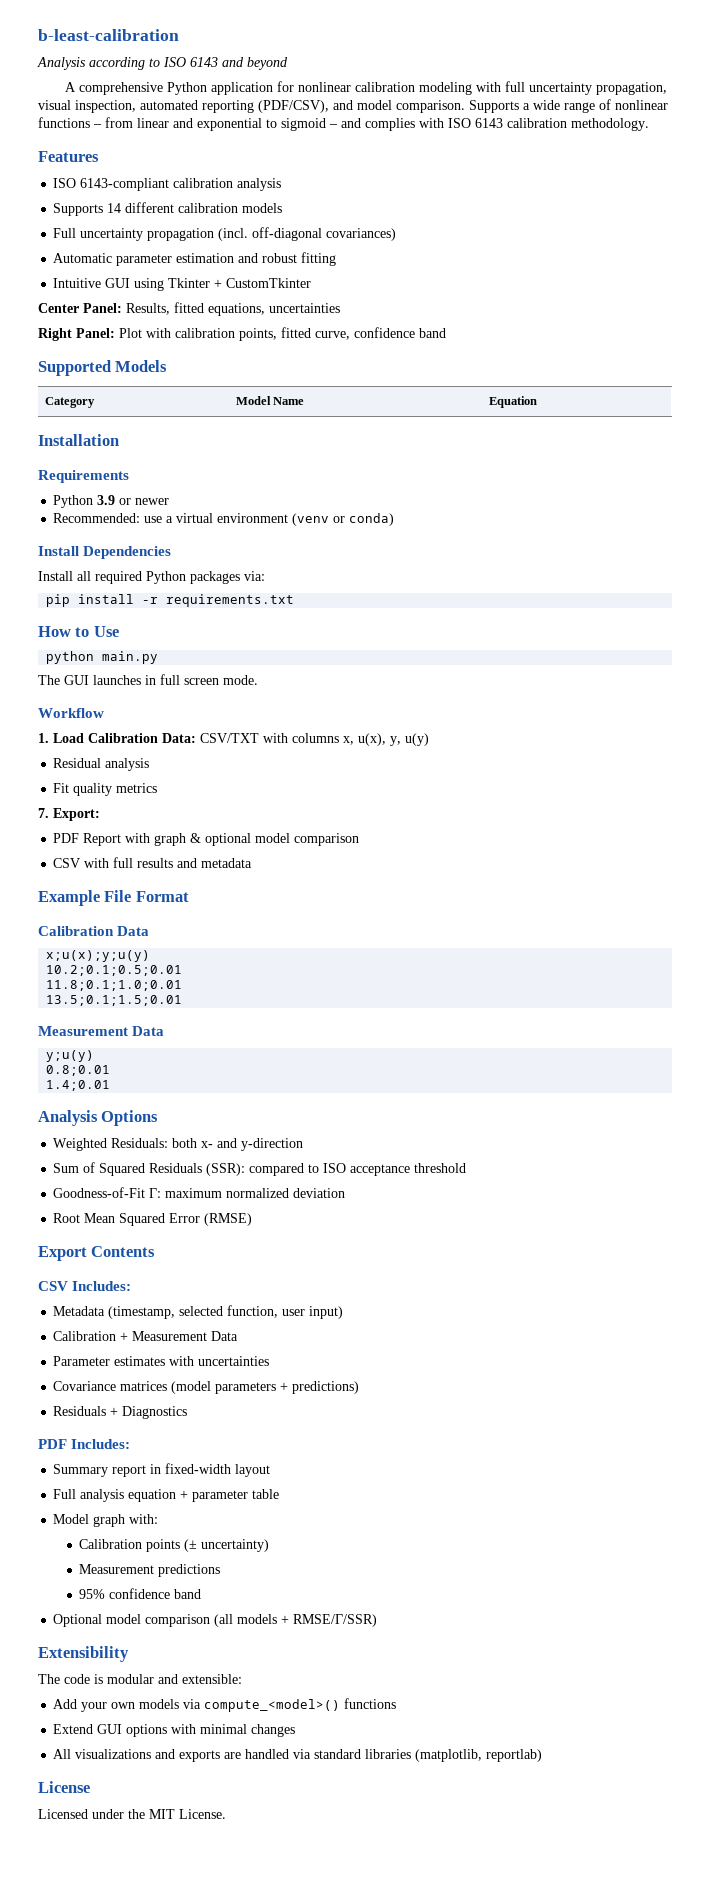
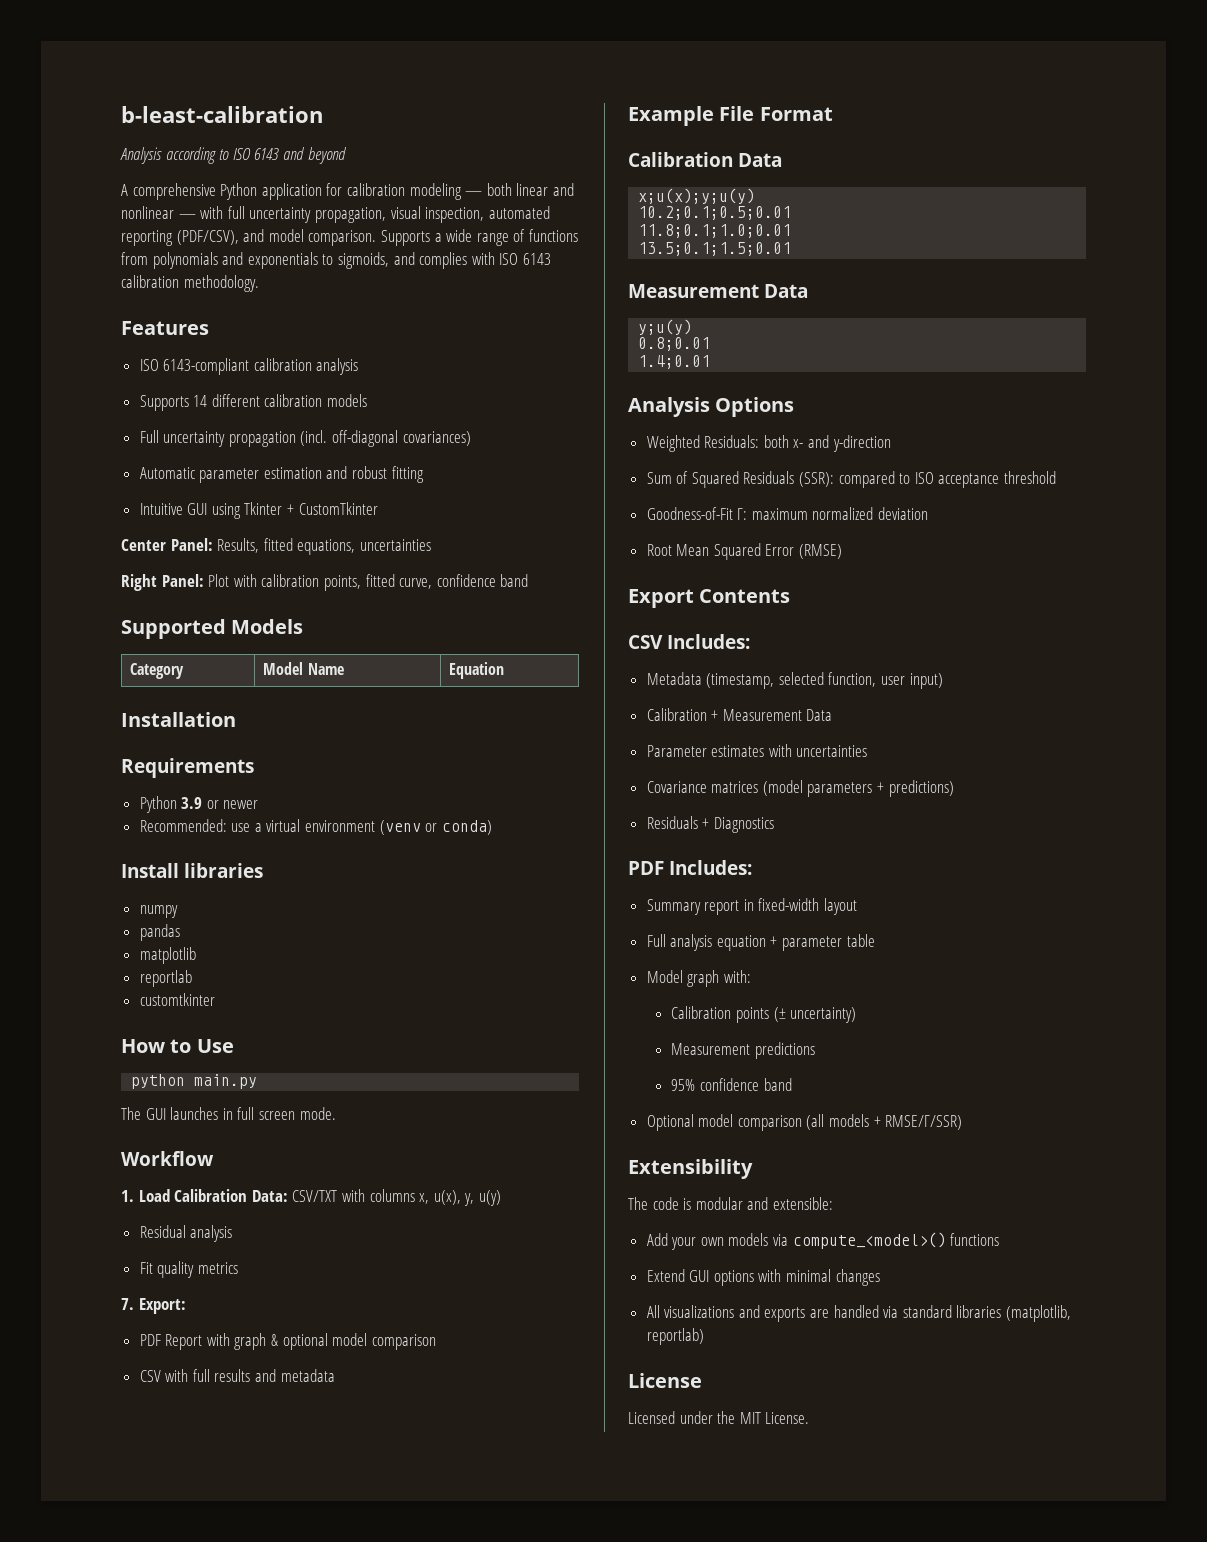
[297,82,351,92] nonlinear -> (343, 189) none
(472, 88) none -> [465,183,574,196] [121,206,196,219] — both linear and nonlinear —
[615,100,668,110] [38,117,338,131] nonlinear functions – from linear and exponential to sigmoid – -> [528,229,578,242] [121,252,389,269] functions from polynomials and exponentials to sigmoids,
[83,546,172,559] [38,571,265,584] [46,594,295,607] Dependencies // Install all required Python packages via: // pip install -r requirements.txt -> [184,863,263,878] [139,905,178,918] [139,924,180,941] [139,947,196,964] [139,970,192,987] [139,993,215,1006] libraries // numpy // pandas // matplotlib // reportlab // customtkinter

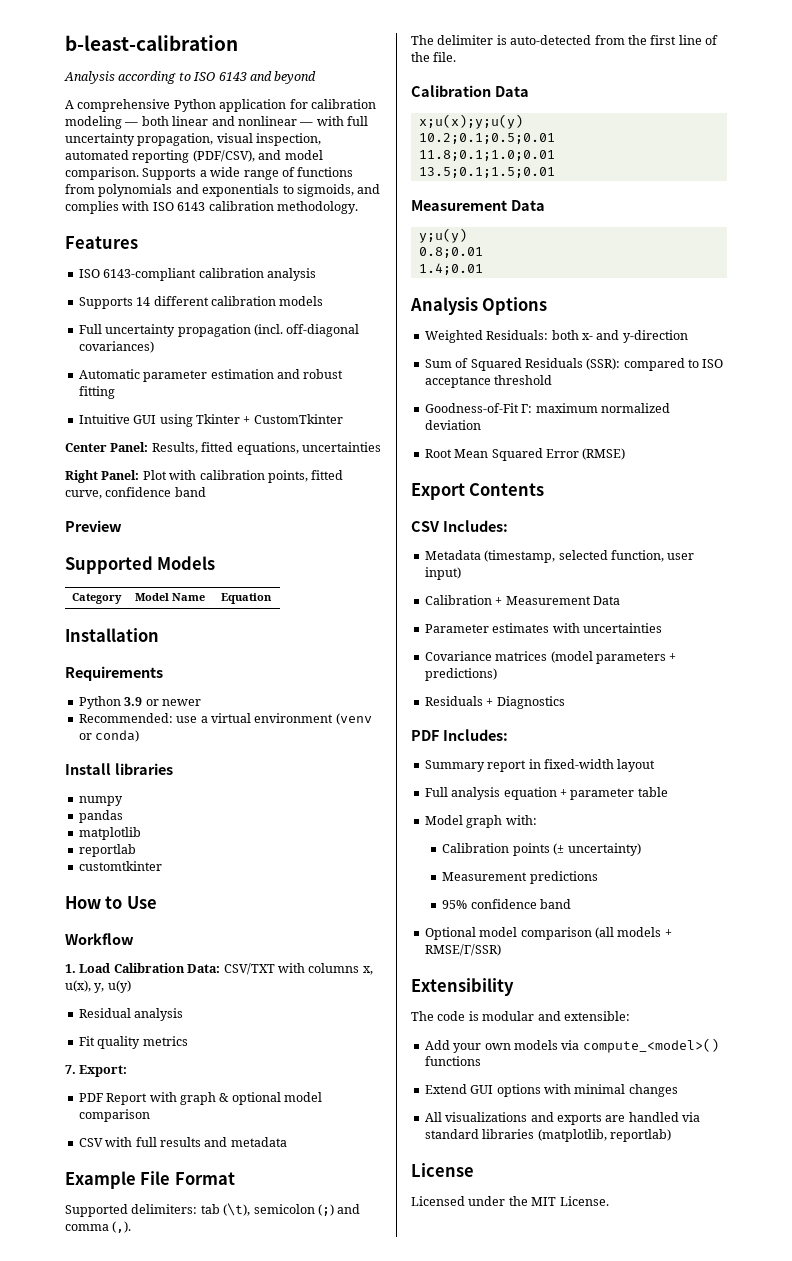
(529, 580) none -> [65,520,122,532] // Preview
[131,1074,258,1089] [121,1107,336,1120] // python main.py // The GUI launches in full screen mode. -> (157, 902) none
(833, 114) none -> [65,1203,361,1217] [65,1221,132,1233] [411,35,718,45] [411,52,457,62] // Supported delimiters: tab (\t), semicolon (;) and comma (,). // The delimiter is auto-detected from the first line of the file.

